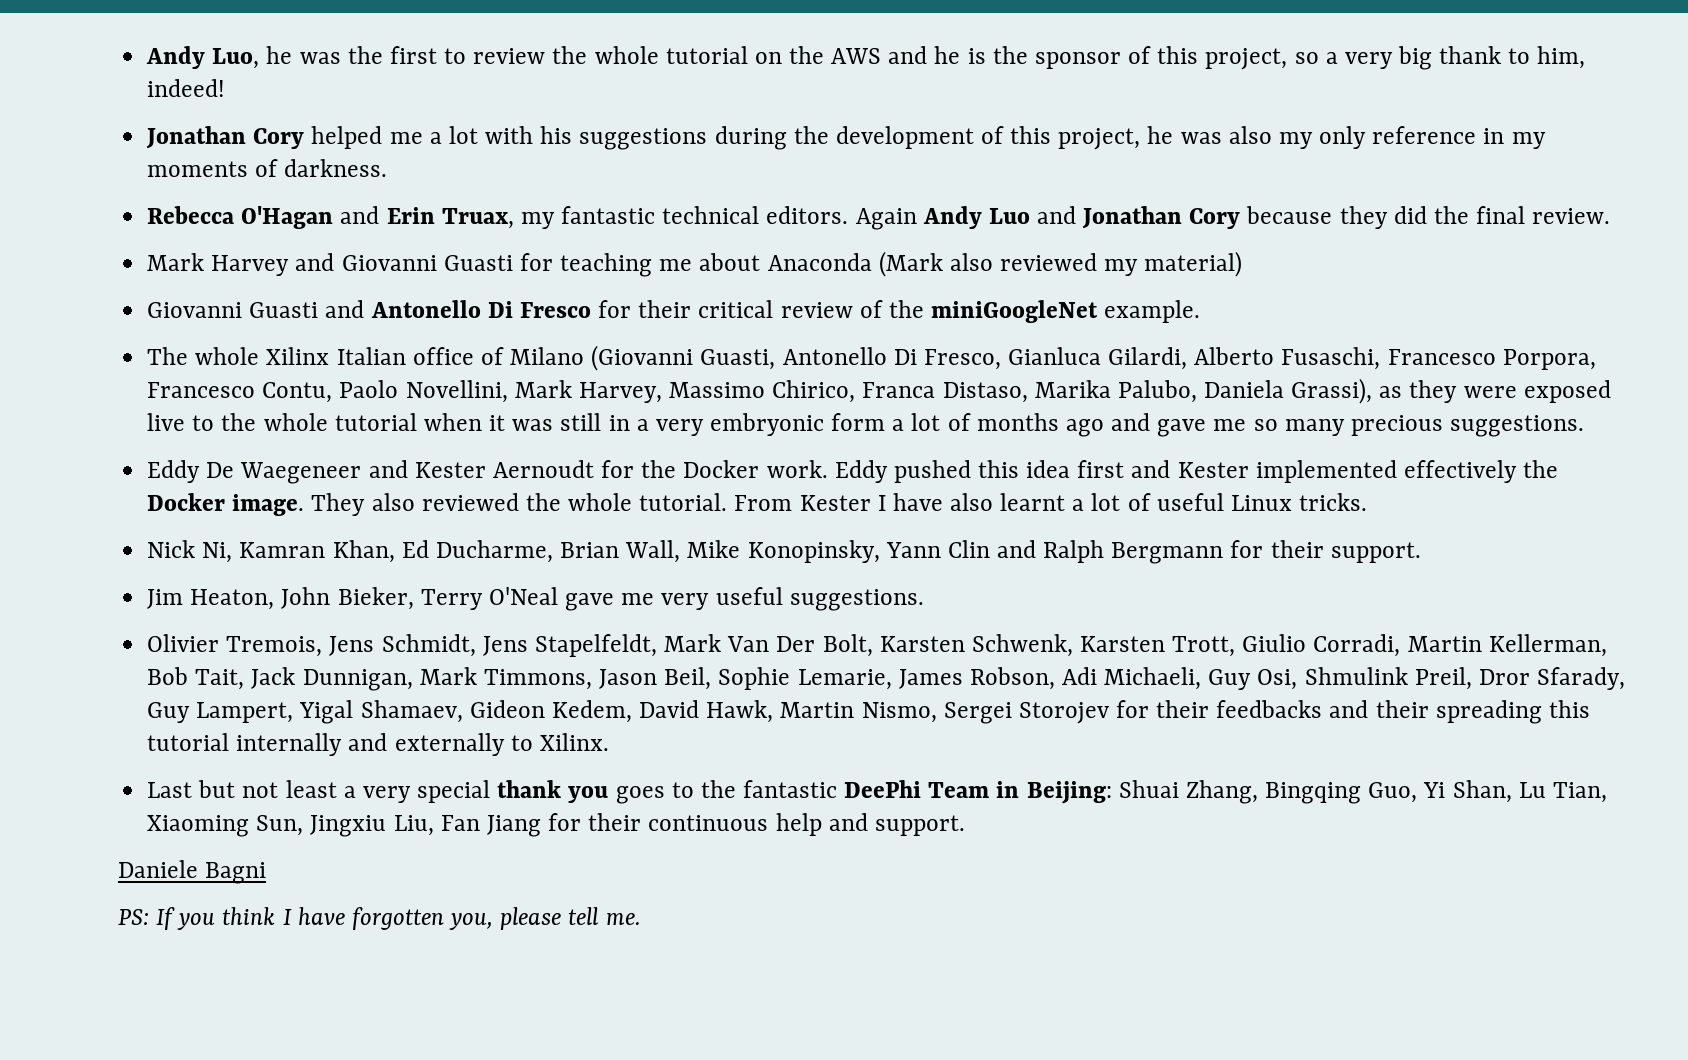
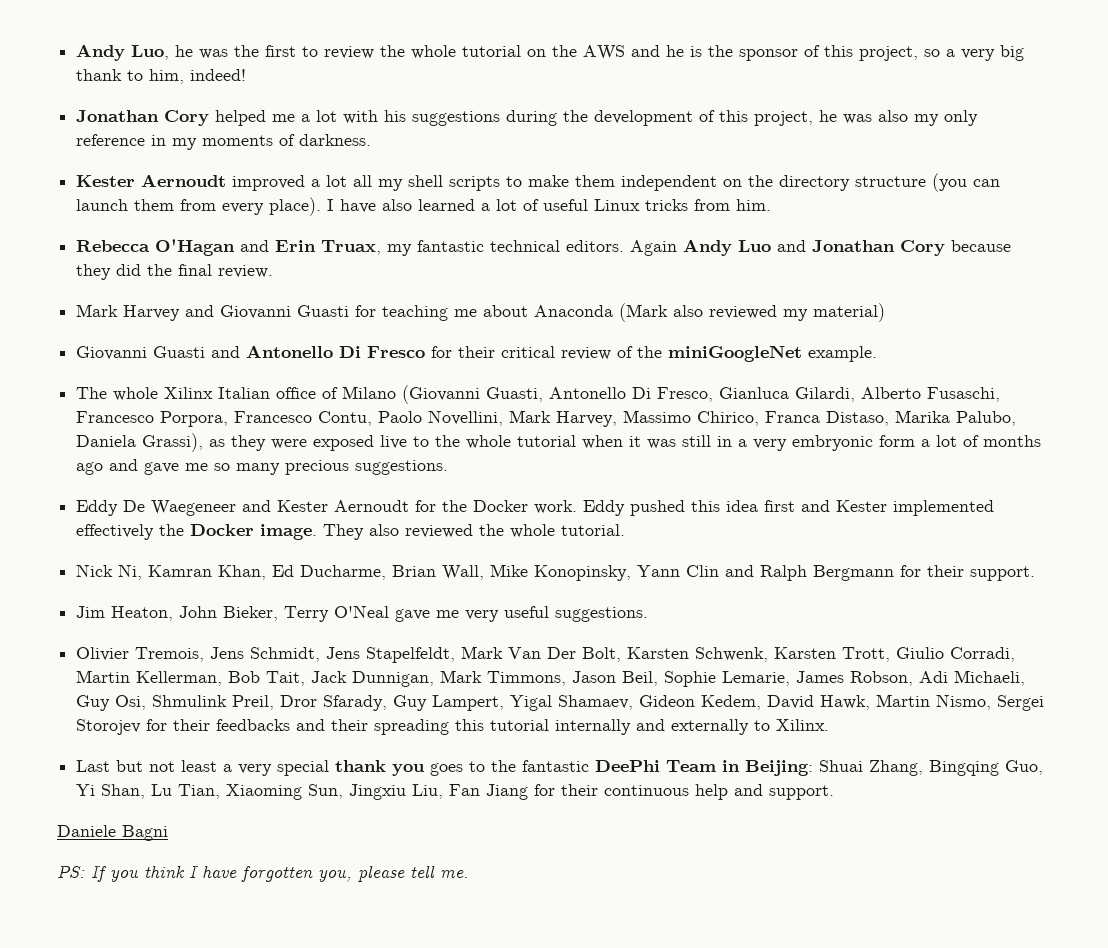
(388, 168) none -> [76,173,1001,192] [76,197,772,216] // Kester Aernoudt improved a lot all my shell scripts to make them independent on the directory structure (you can launch them from every place). I have also learned a lot of useful Linux tricks from him.
[734,493,1368,511] From Kester I have also learnt a lot of useful Linux tricks. -> (626, 530) none

